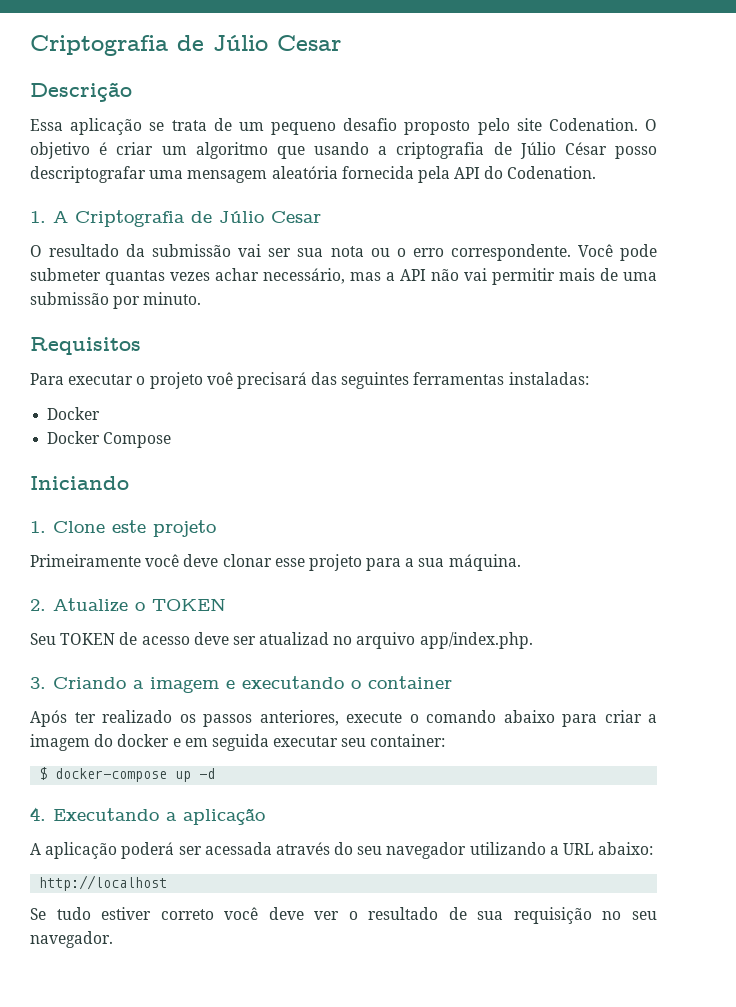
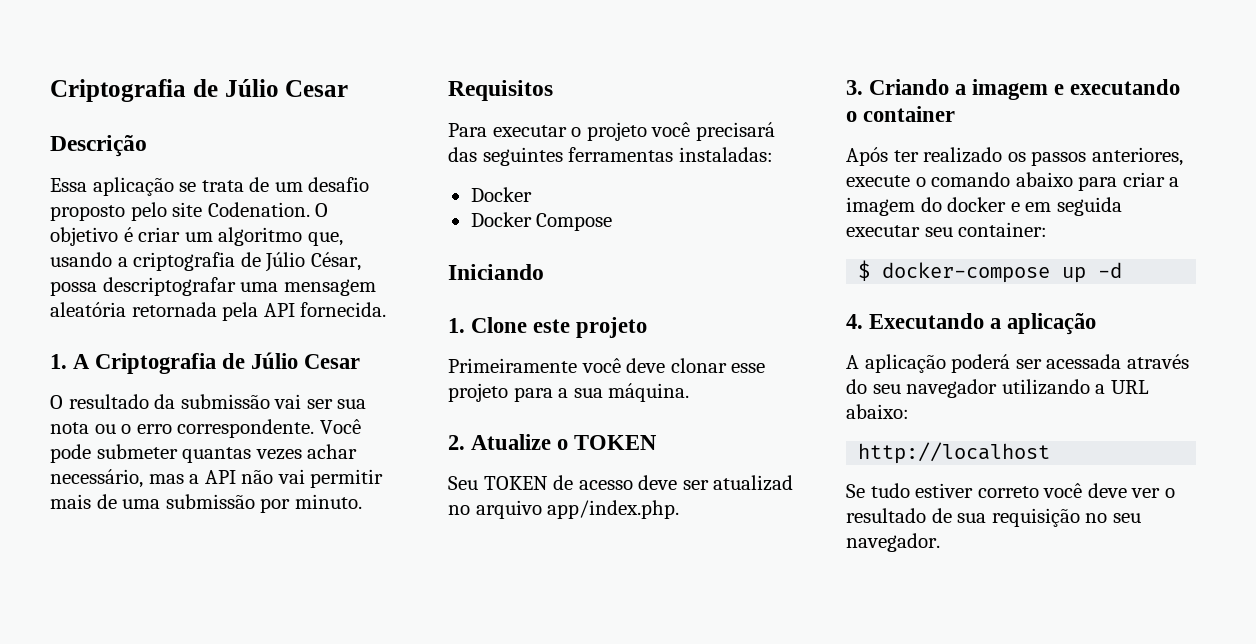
[270,122,336,135] pequeno -> (303, 187) none
[276,146,305,159] que -> [307,232,343,246] que,
[564,142,657,159] César posso -> [310,252,361,271] [50,281,97,296] César, possa
[341,166,414,179] fornecida -> [131,302,217,317] retornada
[484,166,597,179] do Codenation. -> [300,302,387,317] fornecida.
[206,372,233,385] voê -> [651,122,691,137] você

